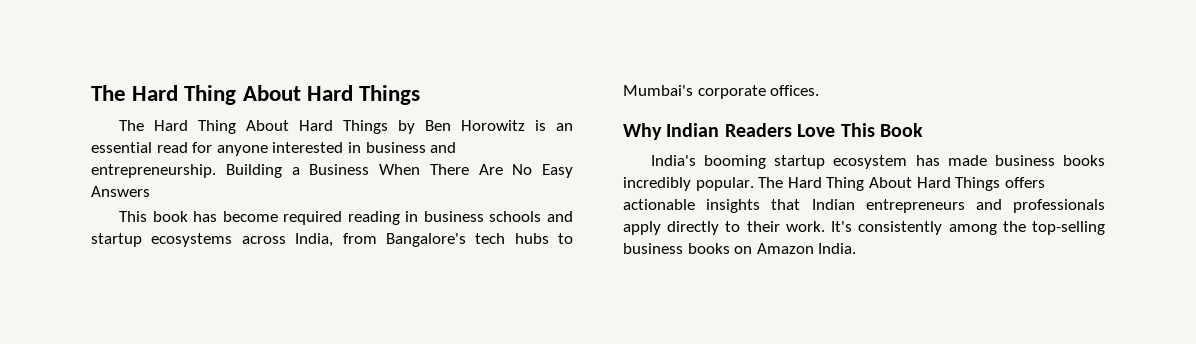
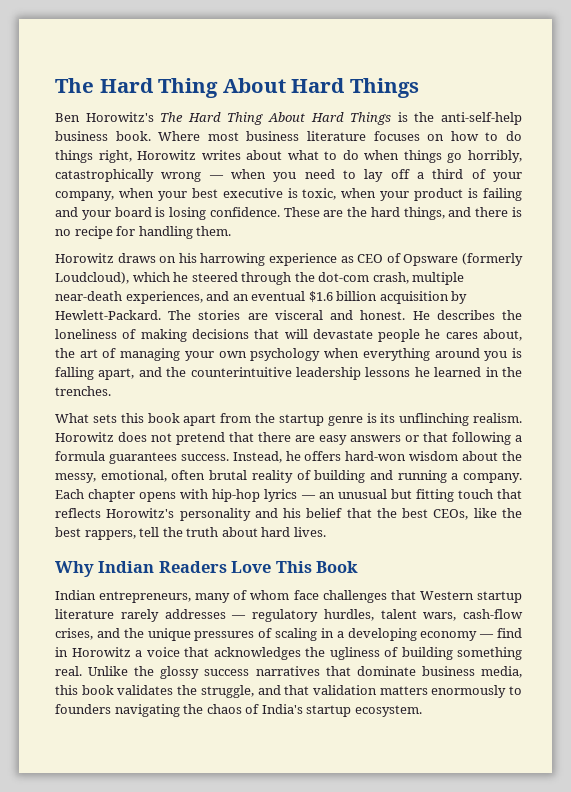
[119,120,573,134] [91,142,457,156] [91,164,573,178] [91,186,150,197] [119,211,574,225] [91,233,573,247] [623,85,820,99] The Hard Thing About Hard Things by Ben Horowitz is an essential read for anyone interested in business and entrepreneurship. Building a Business When There Are No Easy Answers // This book has become required reading in business schools and startup ecosystems across India, from Bangalore's tech hubs to Mumbai's corporate offices. -> [55,112,522,125] [55,131,523,141] [55,150,522,163] [55,169,522,182] [55,188,523,201] [55,207,522,220] [55,226,232,239] [55,253,524,266] [55,272,465,285] [55,291,468,304] [55,310,522,320] [55,329,522,342] [55,348,523,361] [55,367,522,380] [55,386,111,396] [55,413,522,426] [55,432,522,445] [55,451,523,464] [55,470,522,483] [55,489,522,502] [55,508,522,521] [55,527,326,540] Ben Horowitz's The Hard Thing About Hard Things is the anti-self-help business book. Where most business literature focuses on how to do things right, Horowitz writes about what to do when things go horribly, catastrophically wrong — when you need to lay off a third of your company, when your best executive is toxic, when your product is failing and your board is losing confidence. These are the hard things, and there is no recipe for handling them. // Horowitz draws on his harrowing experience as CEO of Opsware (formerly Loudcloud), which he steered through the dot-com crash, multiple near-death experiences, and an eventual $1.6 billion acquisition by Hewlett-Packard. The stories are visceral and honest. He describes the loneliness of making decisions that will devastate people he cares about, the art of managing your own psychology when everything around you is falling apart, and the counterintuitive leadership lessons he learned in the trenches. // What sets this book apart from the startup genre is its unflinching realism. Horowitz does not pretend that there are easy answers or that following a formula guarantees success. Instead, he offers hard-won wisdom about the messy, emotional, often brutal reality of building and running a company. Each chapter opens with hip-hop lyrics — an unusual but fitting touch that reflects Horowitz's personality and his belief that the best CEOs, like the best rappers, tell the truth about hard lives.
[651,155,1105,169] [623,177,1045,191] [623,199,1105,213] [623,221,1105,235] [623,243,857,254] India's booming startup ecosystem has made business books incredibly popular. The Hard Thing About Hard Things offers actionable insights that Indian entrepreneurs and professionals apply directly to their work. It's consistently among the top-selling business books on Amazon India. -> [55,590,522,603] [55,609,523,622] [55,628,522,641] [55,647,522,660] [55,666,522,679] [55,685,522,698] [55,704,422,717] Indian entrepreneurs, many of whom face challenges that Western startup literature rarely addresses — regulatory hurdles, talent wars, cash-flow crises, and the unique pressures of scaling in a developing economy — find in Horowitz a voice that acknowledges the ugliness of building something real. Unlike the glossy success narratives that dominate business media, this book validates the struggle, and that validation matters enormously to founders navigating the chaos of India's startup ecosystem.

